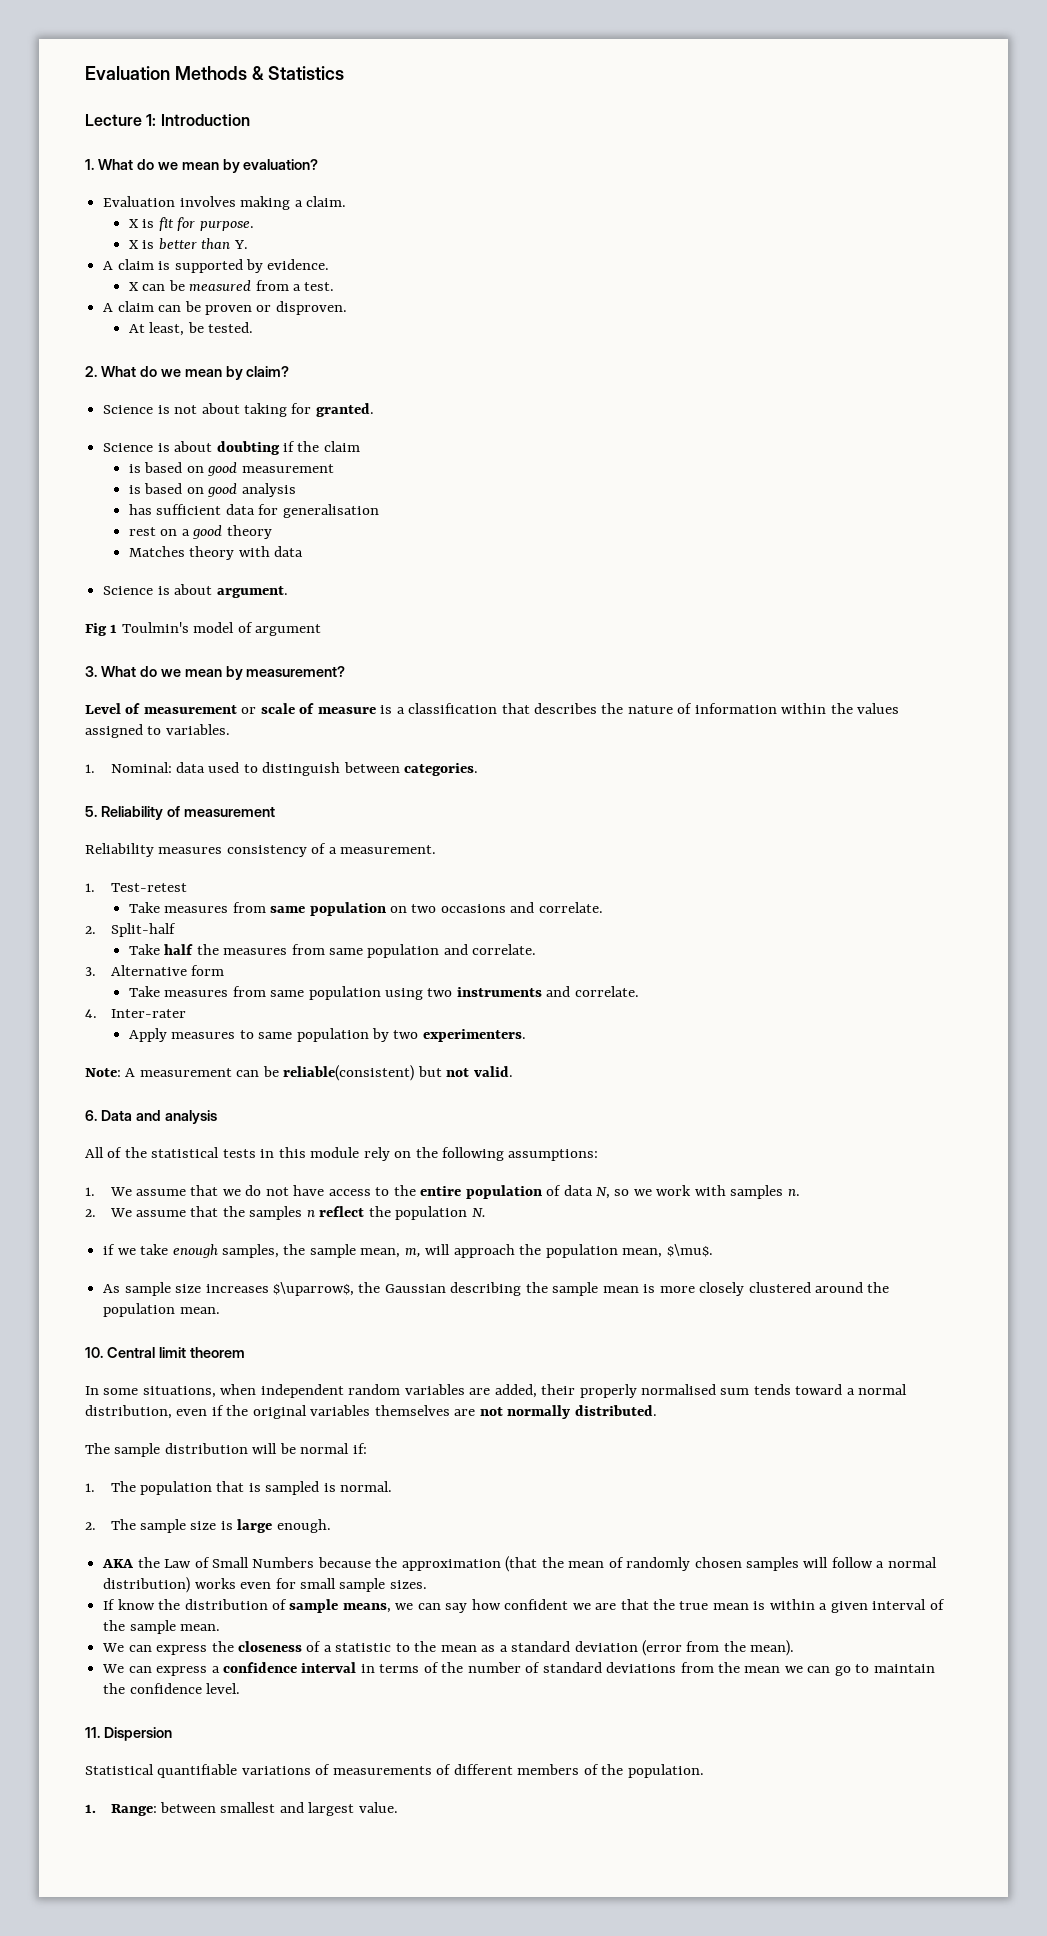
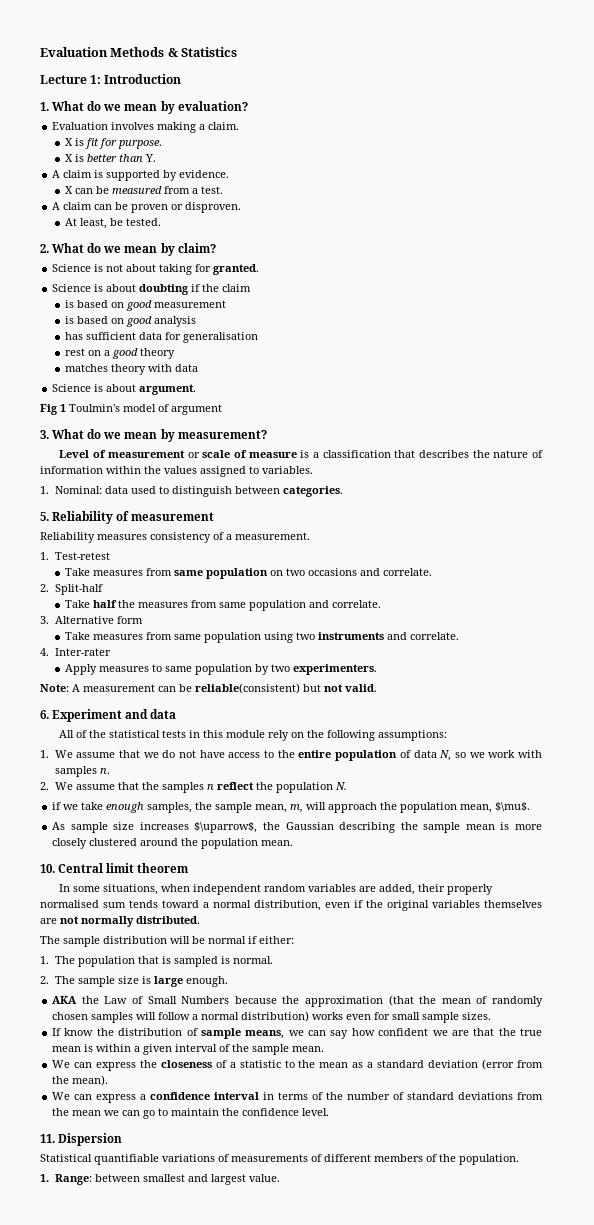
[128,546,185,557] Matches -> [64,364,108,372] matches
[100,1110,217,1124] Data and analysis -> [52,709,177,722] Experiment and data
[352,1443,367,1454] if: -> [248,936,294,944] if either:

